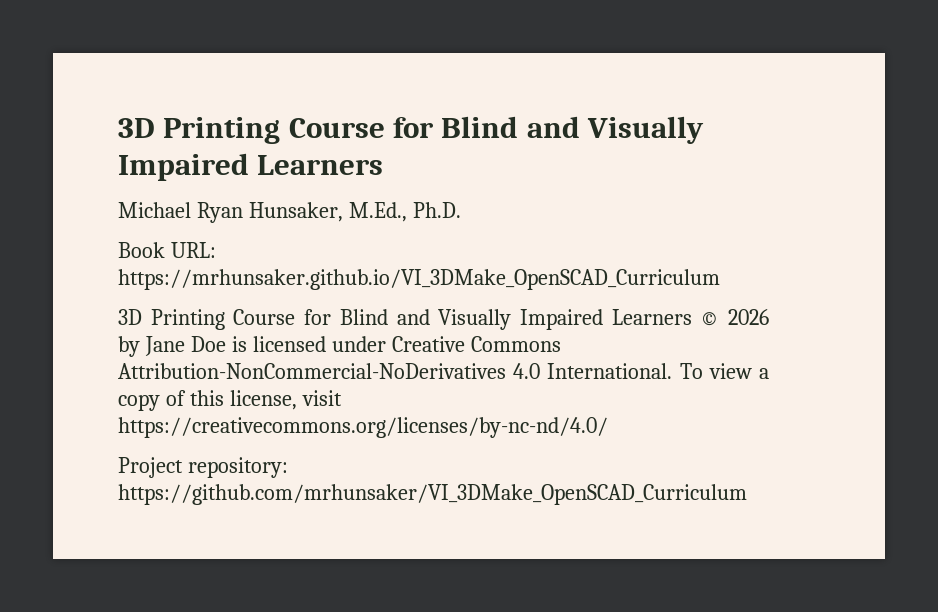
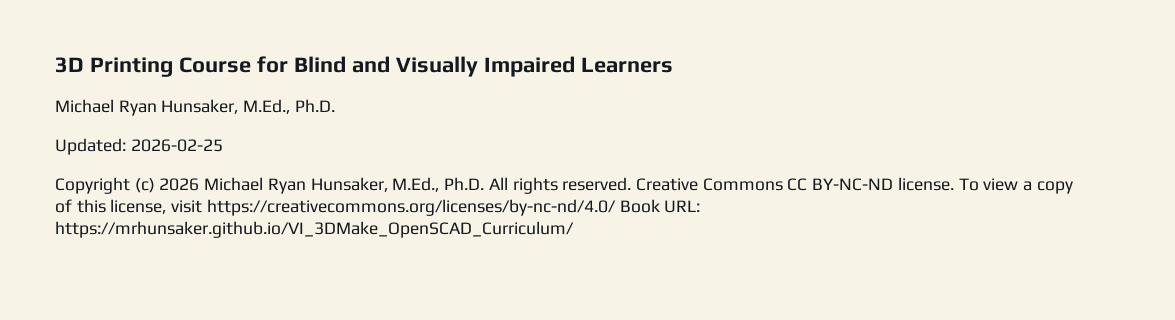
[118,242,216,258] [118,269,720,290] [118,309,769,330] [118,336,561,357] [118,363,673,379] Book URL: https://mrhunsaker.github.io/VI_3DMake_OpenSCAD_Curriculum // 3D Printing Course for Blind and Visually Impaired Learners © 2026 by Jane Doe is licensed under Creative Commons Attribution-NonCommercial-NoDerivatives 4.0 International. -> [55,138,223,155] [55,177,954,194] Updated: 2026-02-25 // Copyright (c) 2026 Michael Ryan Hunsaker, M.Ed., Ph.D. All rights reserved. Creative Commons CC BY-NC-ND license.
[118,457,288,478] [118,484,747,505] // Project repository: https://github.com/mrhunsaker/VI_3DMake_OpenSCAD_Curriculum -> [619,199,701,213] [55,221,574,238] Book URL: https://mrhunsaker.github.io/VI_3DMake_OpenSCAD_Curriculum/

